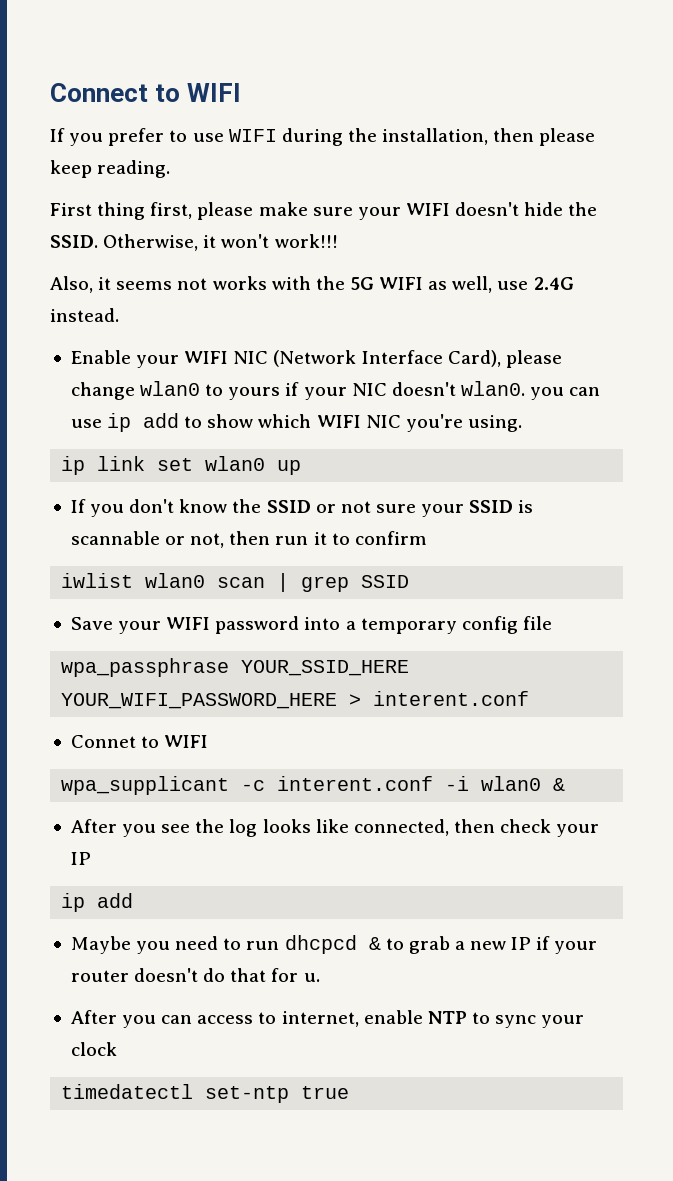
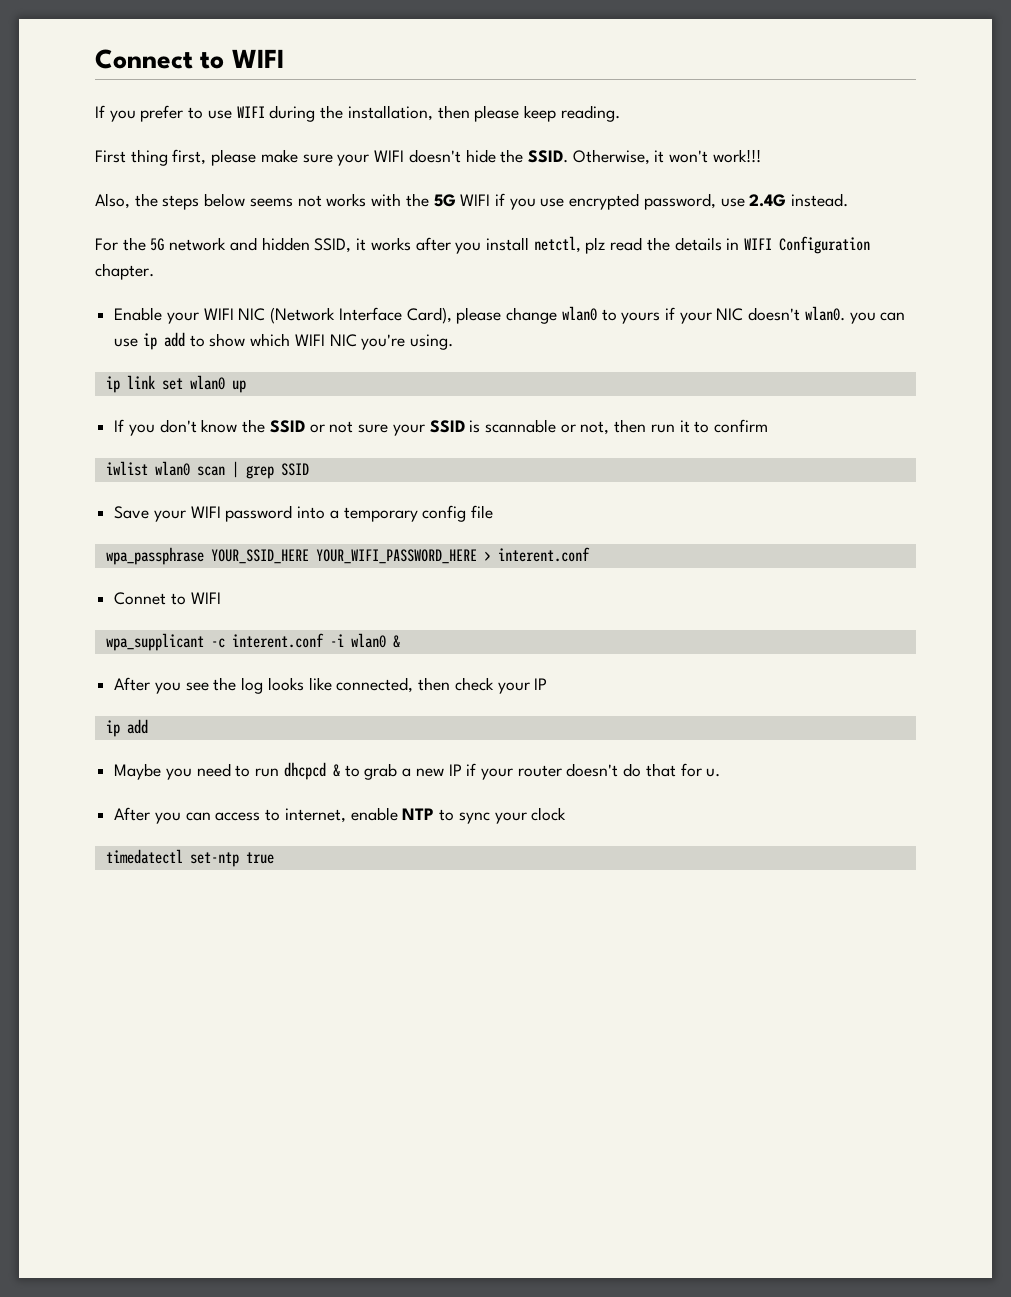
[98,277,112,290] it -> [134,193,246,210] the steps below
[428,276,574,293] [50,308,119,322] as well, use 2.4G instead. -> [494,193,849,210] [95,236,871,254] [95,263,154,280] if you use encrypted password, use 2.4G instead. // For the 5G network and hidden SSID, it works after you install netctl, plz read the details in WIFI Configuration chapter.

